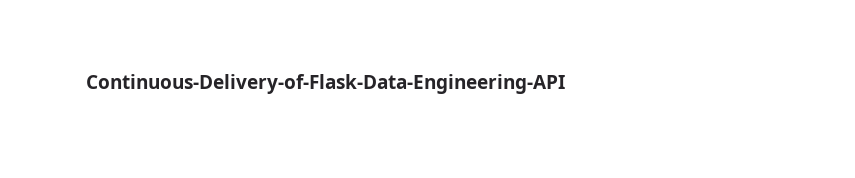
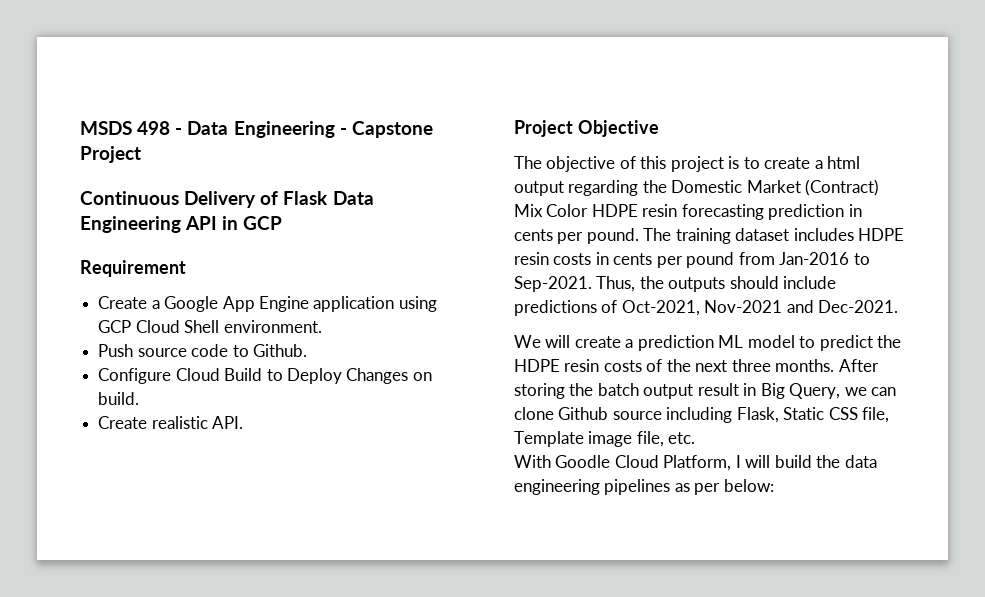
[86,74,565,94] Continuous-Delivery-of-Flask-Data-Engineering-API -> [80,121,433,138] [80,146,141,163] [80,191,374,208] [80,216,283,233] [80,260,186,277] [98,296,437,312] [98,320,322,333] [98,344,307,357] [98,368,432,384] [98,392,140,405] [98,416,244,429] [514,120,659,137] [514,156,861,172] [514,179,880,196] [514,204,862,220] [514,228,905,244] [514,252,870,268] [514,276,837,292] [514,300,899,316] [514,335,902,351] [514,359,879,372] [514,383,897,399] [514,407,890,423] [514,431,696,447] [514,455,877,471] [514,479,774,495] MSDS 498 - Data Engineering - Capstone Project // Continuous Delivery of Flask Data Engineering API in GCP // Requirement // Create a Google App Engine application using GCP Cloud Shell environment. // Push source code to Github. // Configure Cloud Build to Deploy Changes on build. // Create realistic API. // Project Objective // The objective of this project is to create a html output regarding the Domestic Market (Contract) Mix Color HDPE resin forecasting prediction in cents per pound. The training dataset includes HDPE resin costs in cents per pound from Jan-2016 to Sep-2021. Thus, the outputs should include predictions of Oct-2021, Nov-2021 and Dec-2021. // We will create a prediction ML model to predict the HDPE resin costs of the next three months. After storing the batch output result in Big Query, we can clone Github source including Flask, Static CSS file, Template image file, etc. // With Goodle Cloud Platform, I will build the data engineering pipelines as per below:

